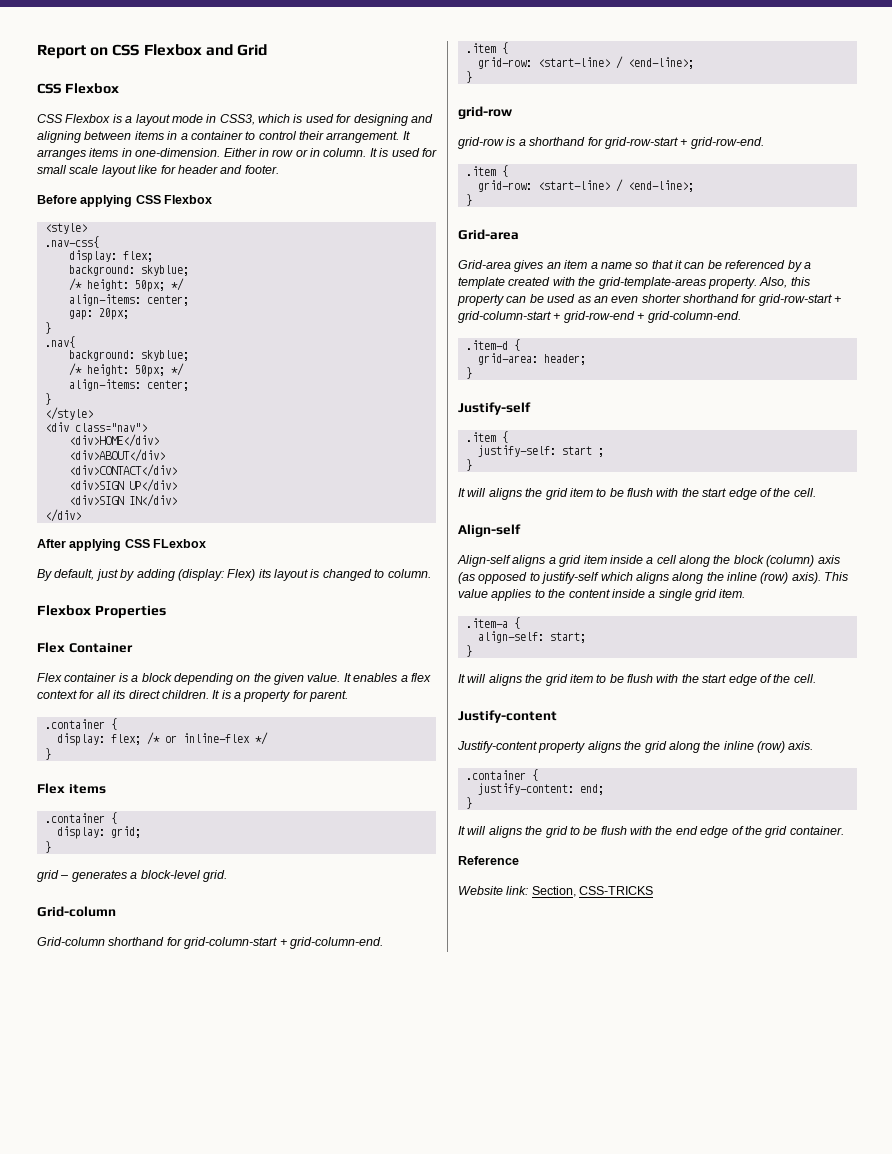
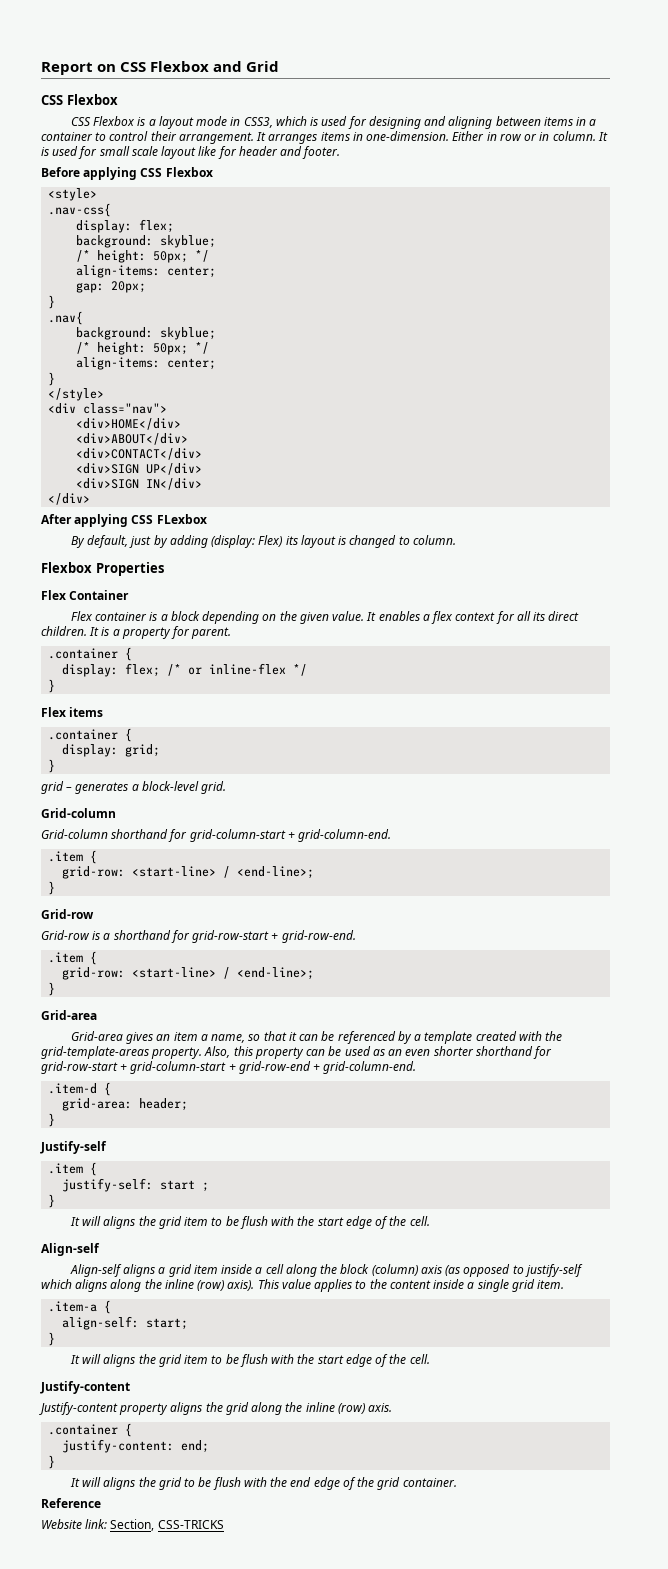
[458,106,512,119] [458,137,504,149] grid-row // grid-row -> [41,909,94,919] [41,930,90,940] Grid-row // Grid-row
[600,262,632,269] name -> [211,1034,246,1043] name,

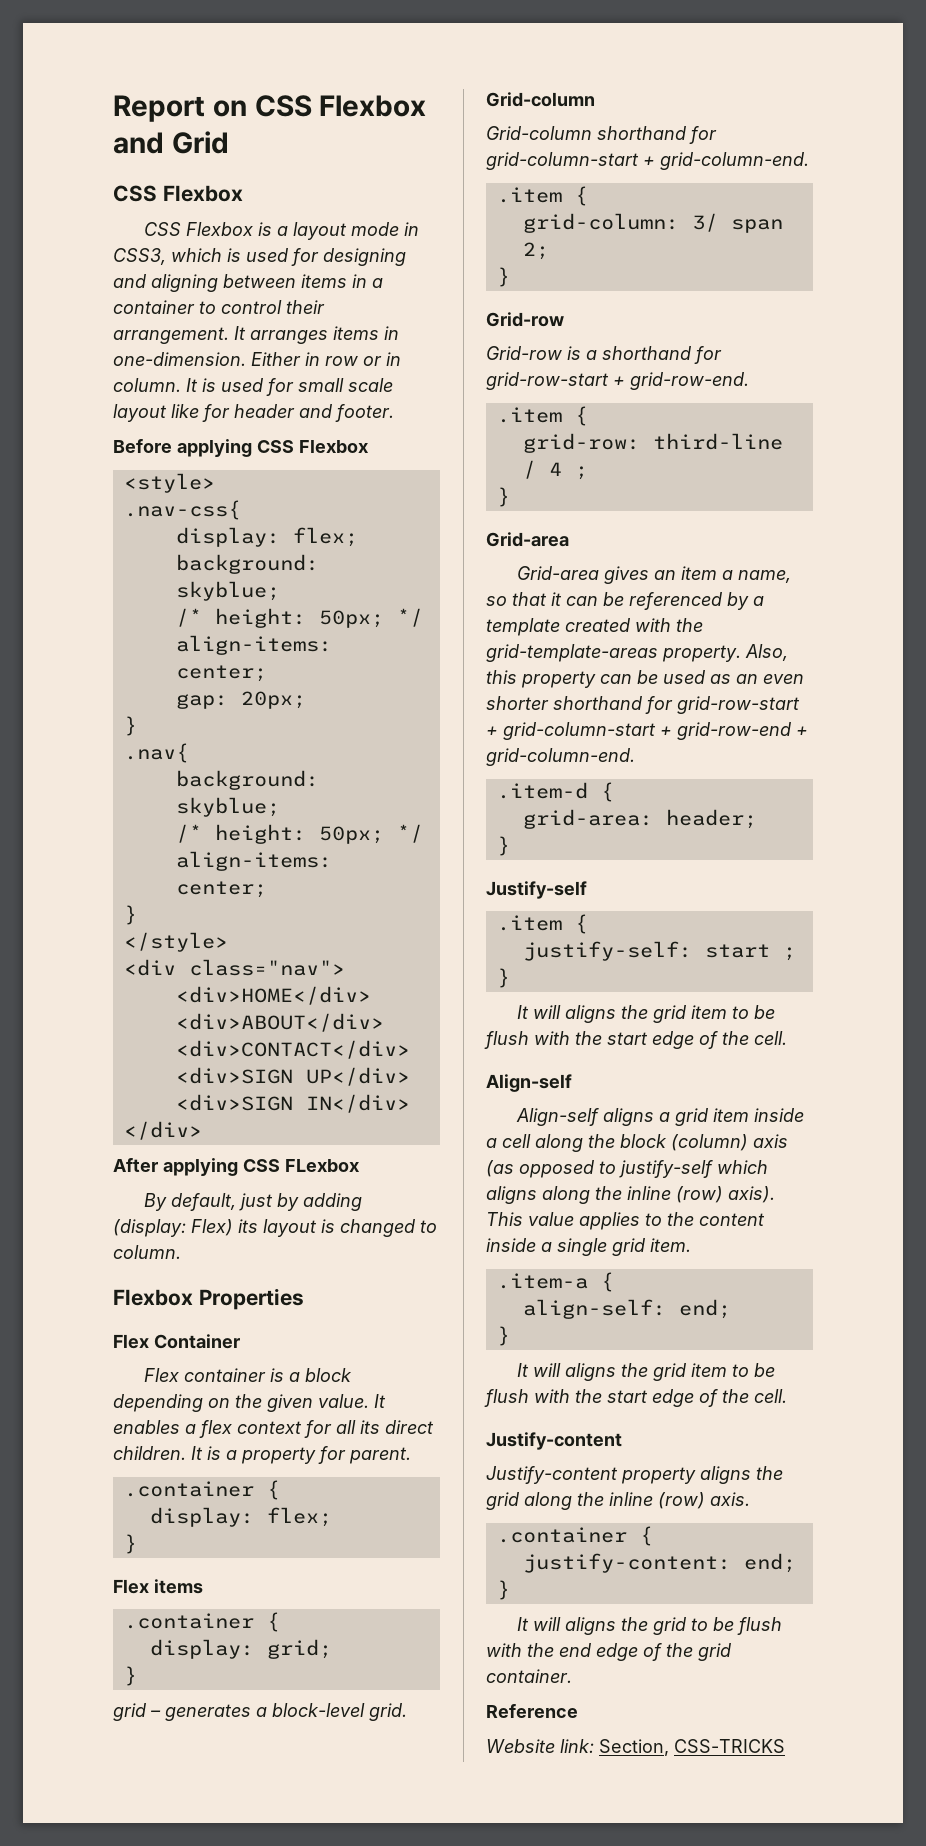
[167,663,308,676] /* or inline-flex */ -> (332, 1517) none
[62,866,315,879] grid-row: <start-line> / <end-line>; -> [522,213,783,233] [522,242,549,260] grid-column: 3/ span 2;
[132,967,315,980] <start-line> / <end-line>; -> [652,433,783,450] [522,460,588,480] third-line / 4 ;
[146,1318,189,1330] start; -> [678,1299,731,1319] end;

